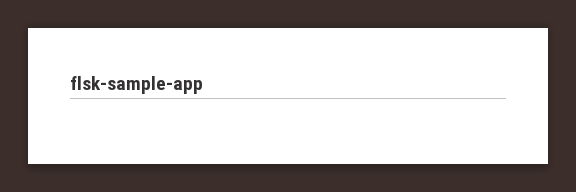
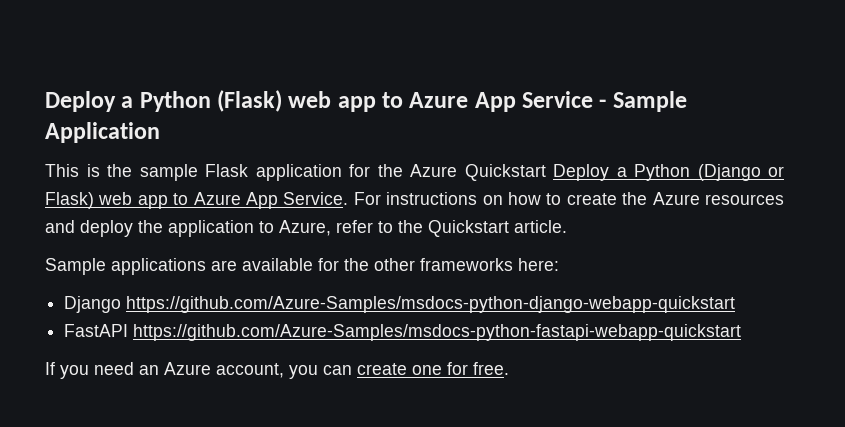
[70,76,203,94] flsk-sample-app -> [45,90,687,112] [45,122,160,143] [45,164,784,181] [45,192,784,209] [45,220,567,237] [45,258,559,275] [64,296,736,313] [64,324,742,341] [45,362,509,379] Deploy a Python (Flask) web app to Azure App Service - Sample Application // This is the sample Flask application for the Azure Quickstart Deploy a Python (Django or Flask) web app to Azure App Service. For instructions on how to create the Azure resources and deploy the application to Azure, refer to the Quickstart article. // Sample applications are available for the other frameworks here: // Django https://github.com/Azure-Samples/msdocs-python-django-webapp-quickstart // FastAPI https://github.com/Azure-Samples/msdocs-python-fastapi-webapp-quickstart // If you need an Azure account, you can create one for free.

